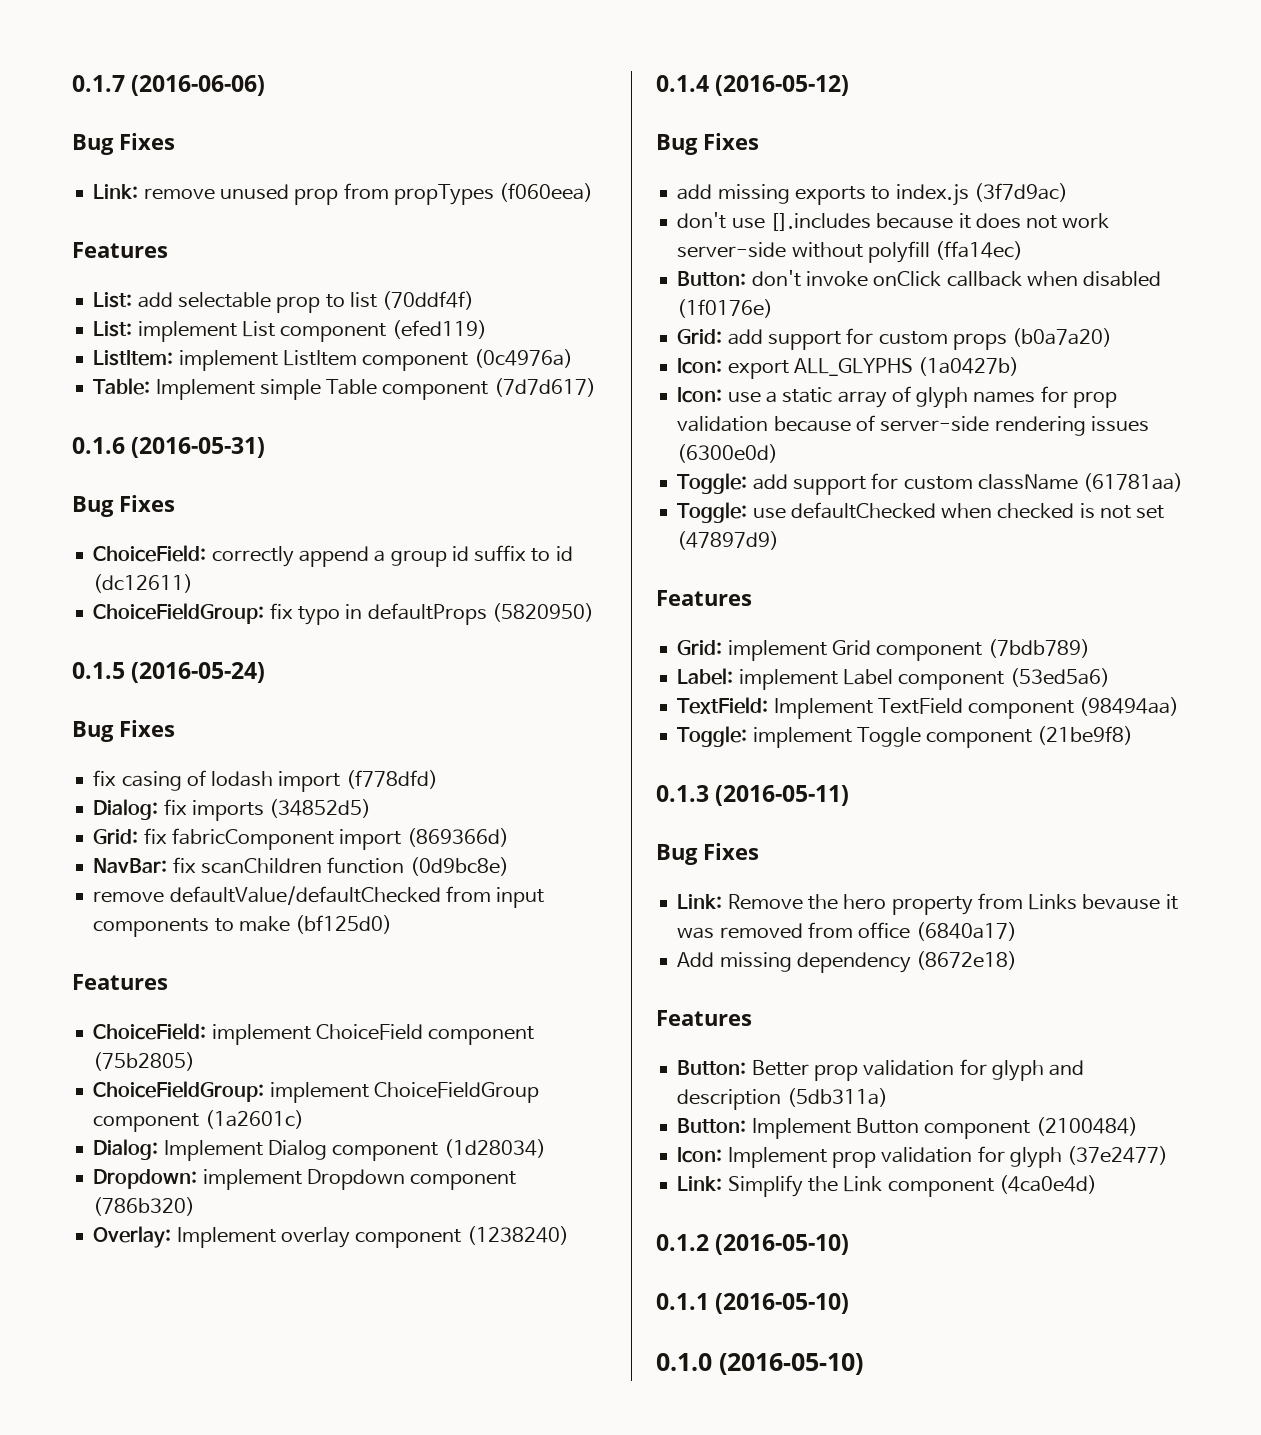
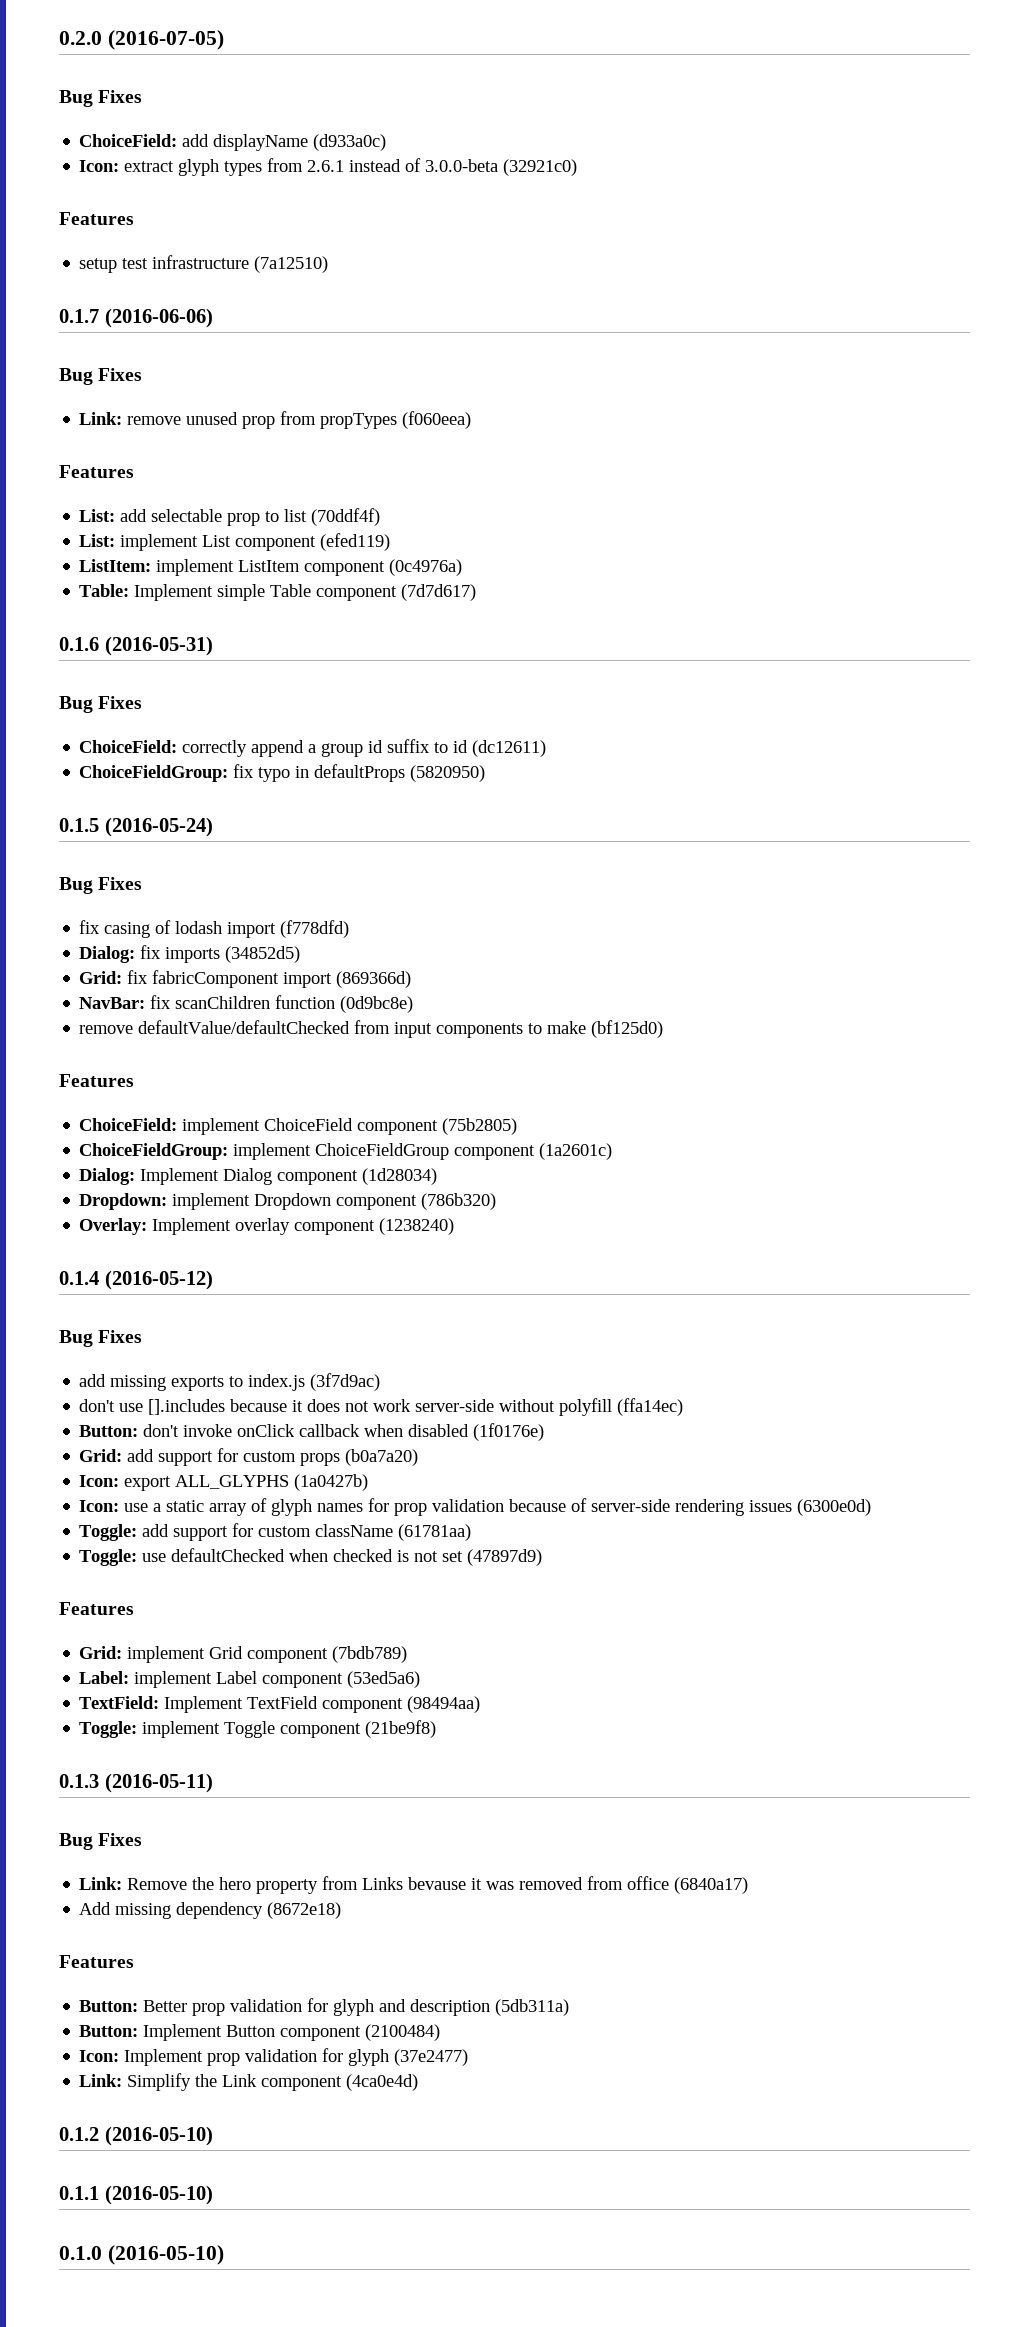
(72, 83) none -> [59,30,224,50] [59,90,143,107] [79,134,387,151] [79,158,578,176] [59,212,134,225] [79,255,329,273] 0.2.0 (2016-07-05) // Bug Fixes // ChoiceField: add displayName (d933a0c) // Icon: extract glyph types from 2.6.1 instead of 3.0.0-beta (32921c0) // Features // setup test infrastructure (7a12510) //

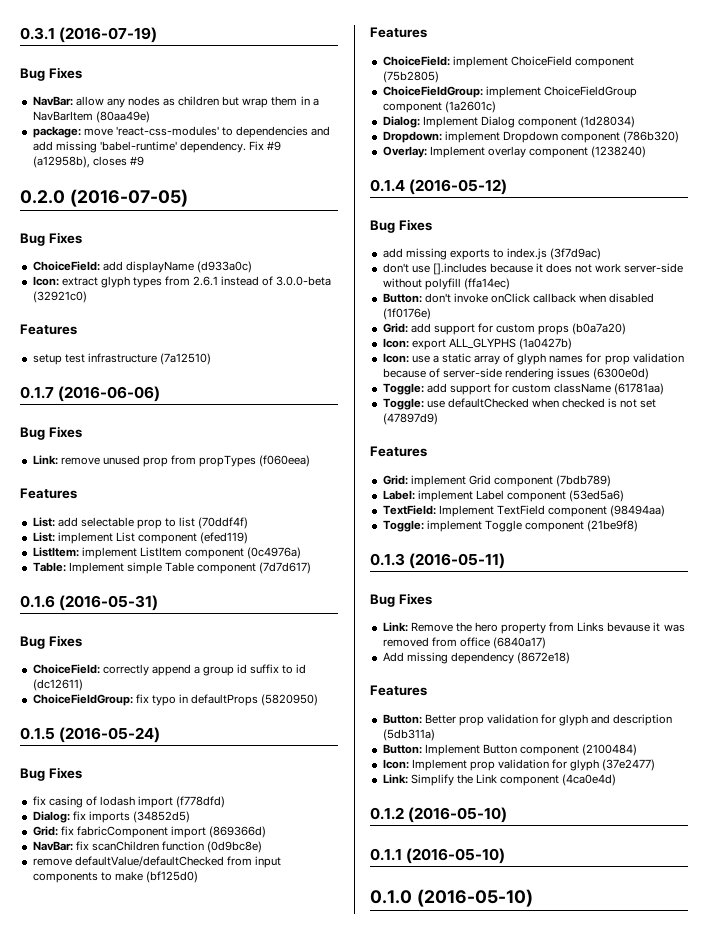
(59, 38) none -> [20,27,158,43] [20,67,82,81] [32,96,319,108] [32,111,150,123] [32,126,331,138] [32,141,282,153] [32,156,144,168] 0.3.1 (2016-07-19) // Bug Fixes // NavBar: allow any nodes as children but wrap them in a NavBarItem (80aa49e) // package: move 'react-css-modules' to dependencies and add missing 'babel-runtime' dependency. Fix #9 (a12958b), closes #9 //

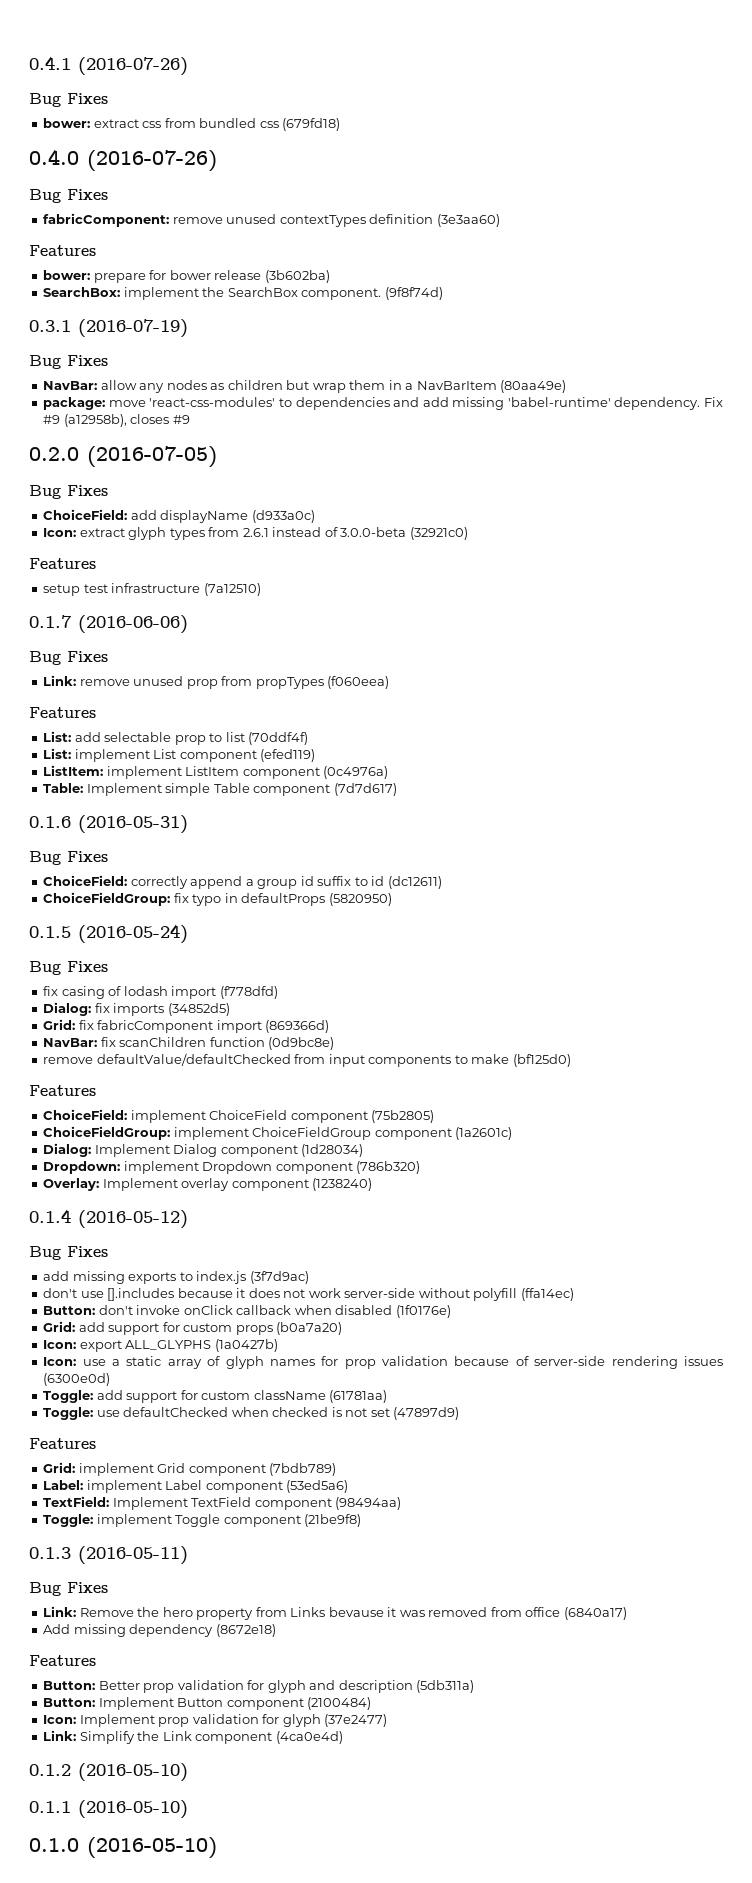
(20, 33) none -> [29,56,188,76] [29,93,108,107] [43,118,341,131] [29,149,217,172] [29,189,108,203] [43,213,500,227] [29,245,96,256] [43,270,330,283] [43,287,443,300] 0.4.1 (2016-07-26) // Bug Fixes // bower: extract css from bundled css (679fd18) // 0.4.0 (2016-07-26) // Bug Fixes // fabricComponent: remove unused contextTypes definition (3e3aa60) // Features // bower: prepare for bower release (3b602ba) // SearchBox: implement the SearchBox component. (9f8f74d) //

